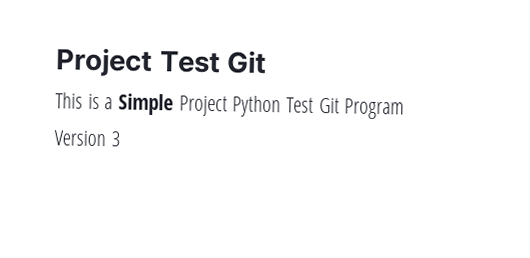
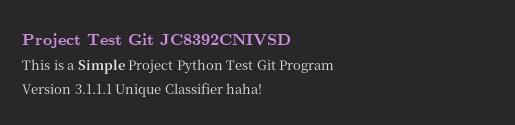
(268, 62) none -> [160,34,291,46] JC8392CNIVSD
[110,131,120,147] 3 -> [74,83,263,97] 3.1.1.1 Unique Classifier haha!

